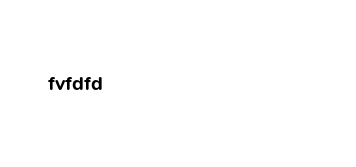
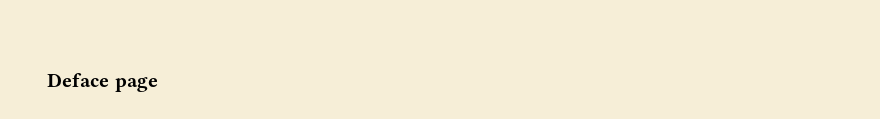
[48,76,103,90] fvfdfd -> [47,73,158,92] Deface page

